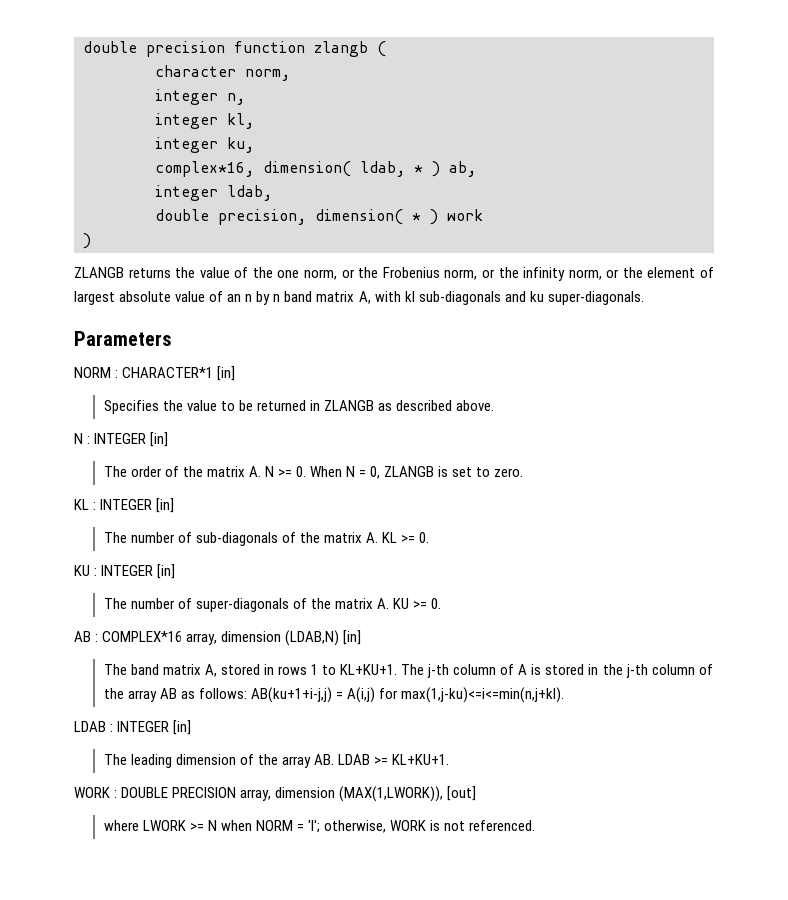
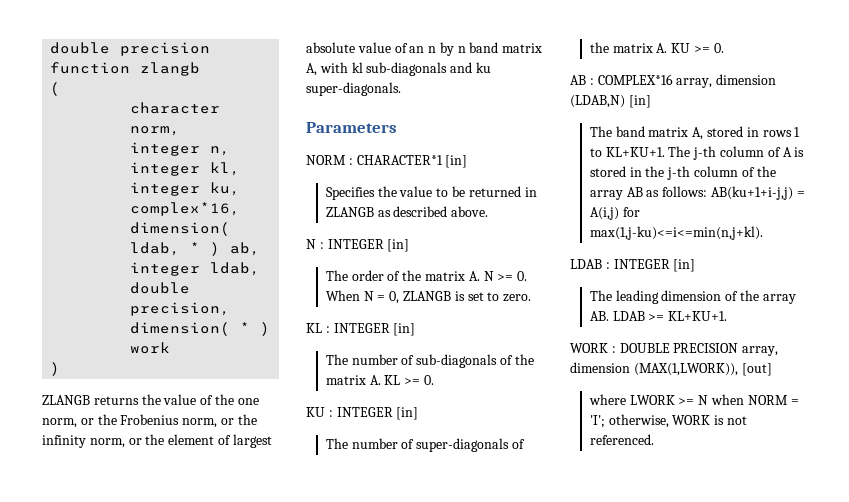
(368, 49) none -> (201, 69) //

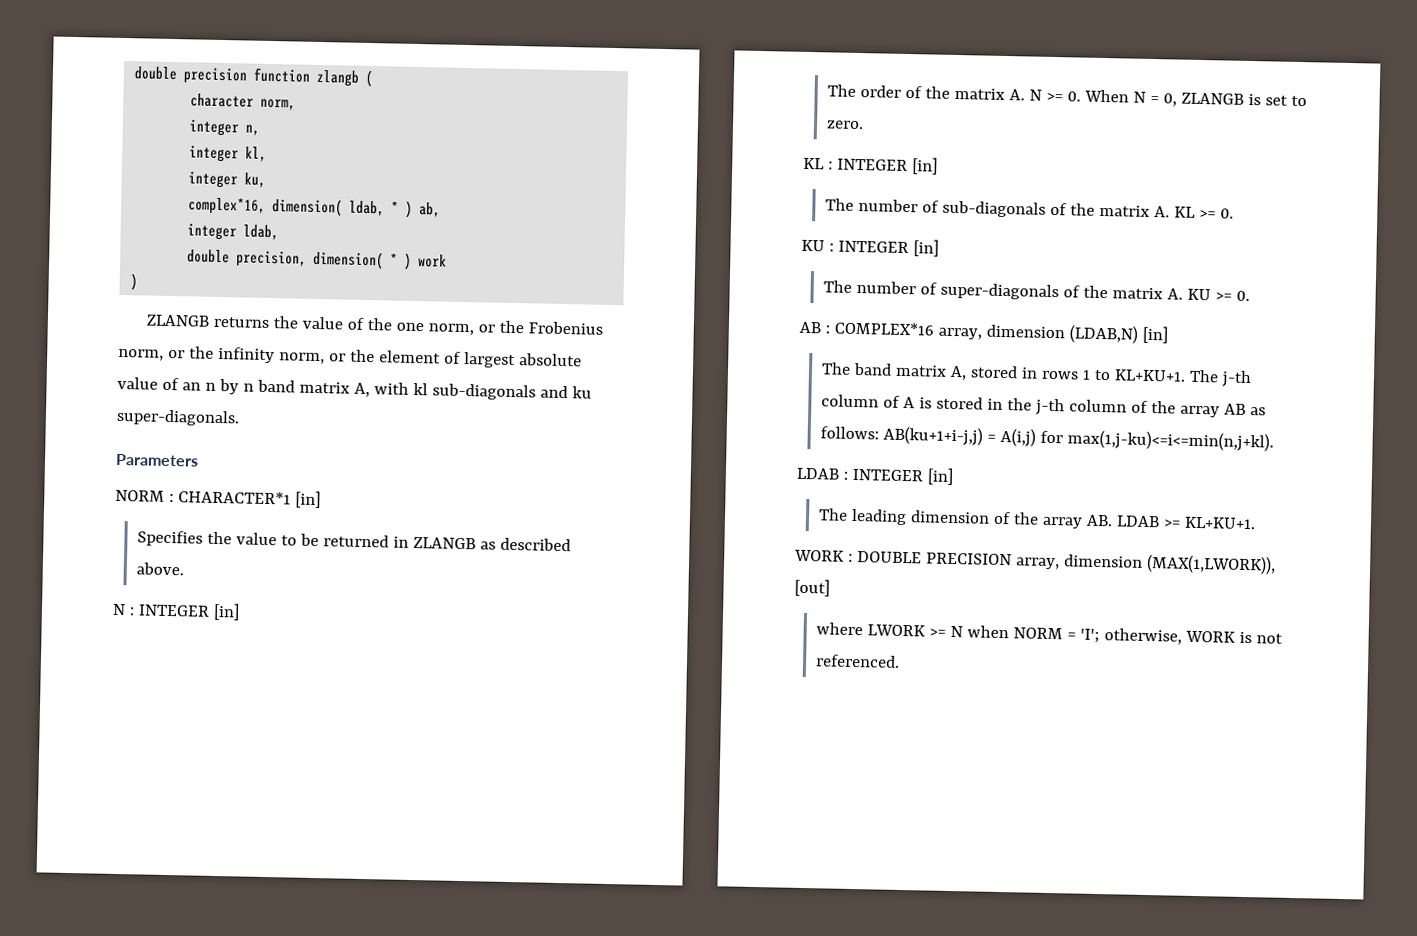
(201, 69) // -> (361, 78) none

